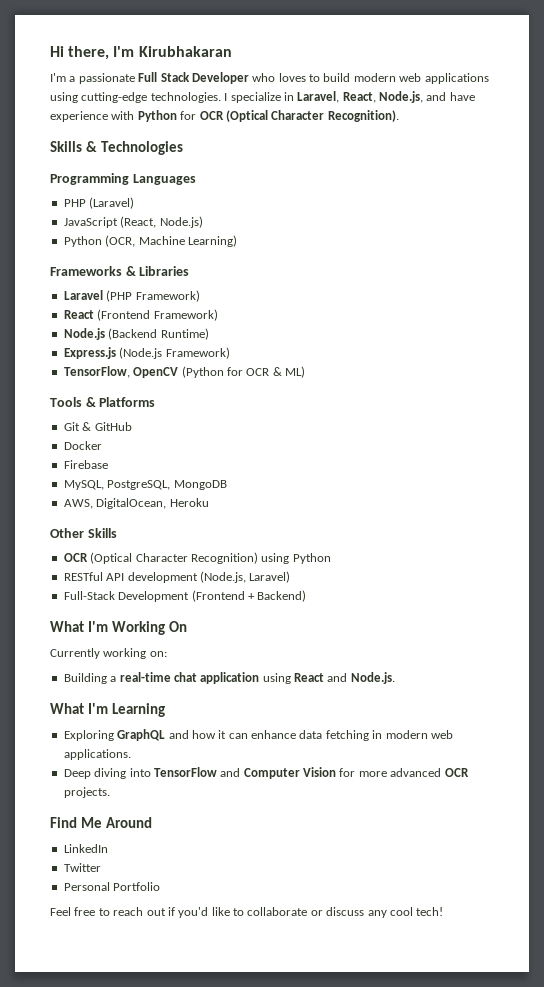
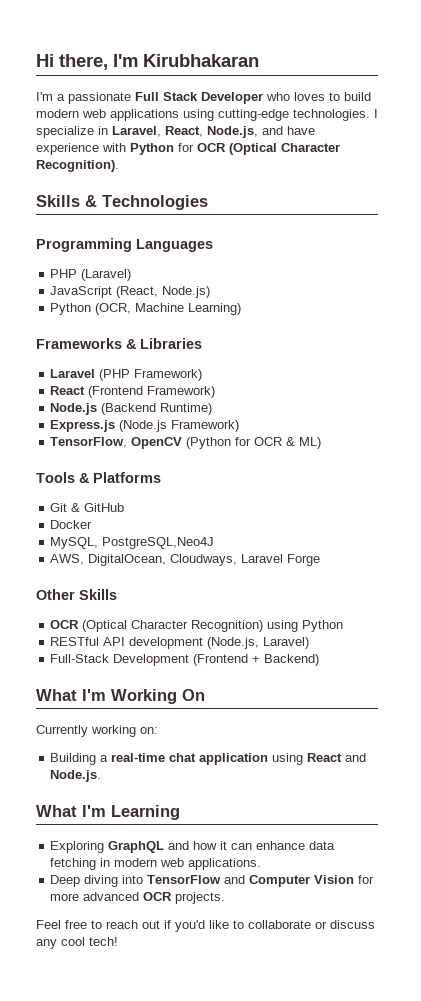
[63,460,108,469] // Firebase -> (93, 524) none
[107,480,227,490] PostgreSQL, MongoDB -> [102,537,215,549] PostgreSQL,Neo4J
[169,498,209,507] Heroku -> [170,554,321,566] Cloudways, Laravel Forge
[50,817,152,828] [63,844,108,853] [63,863,101,872] [63,882,161,891] // Find Me Around // LinkedIn // Twitter // Personal Portfolio -> (226, 898) none

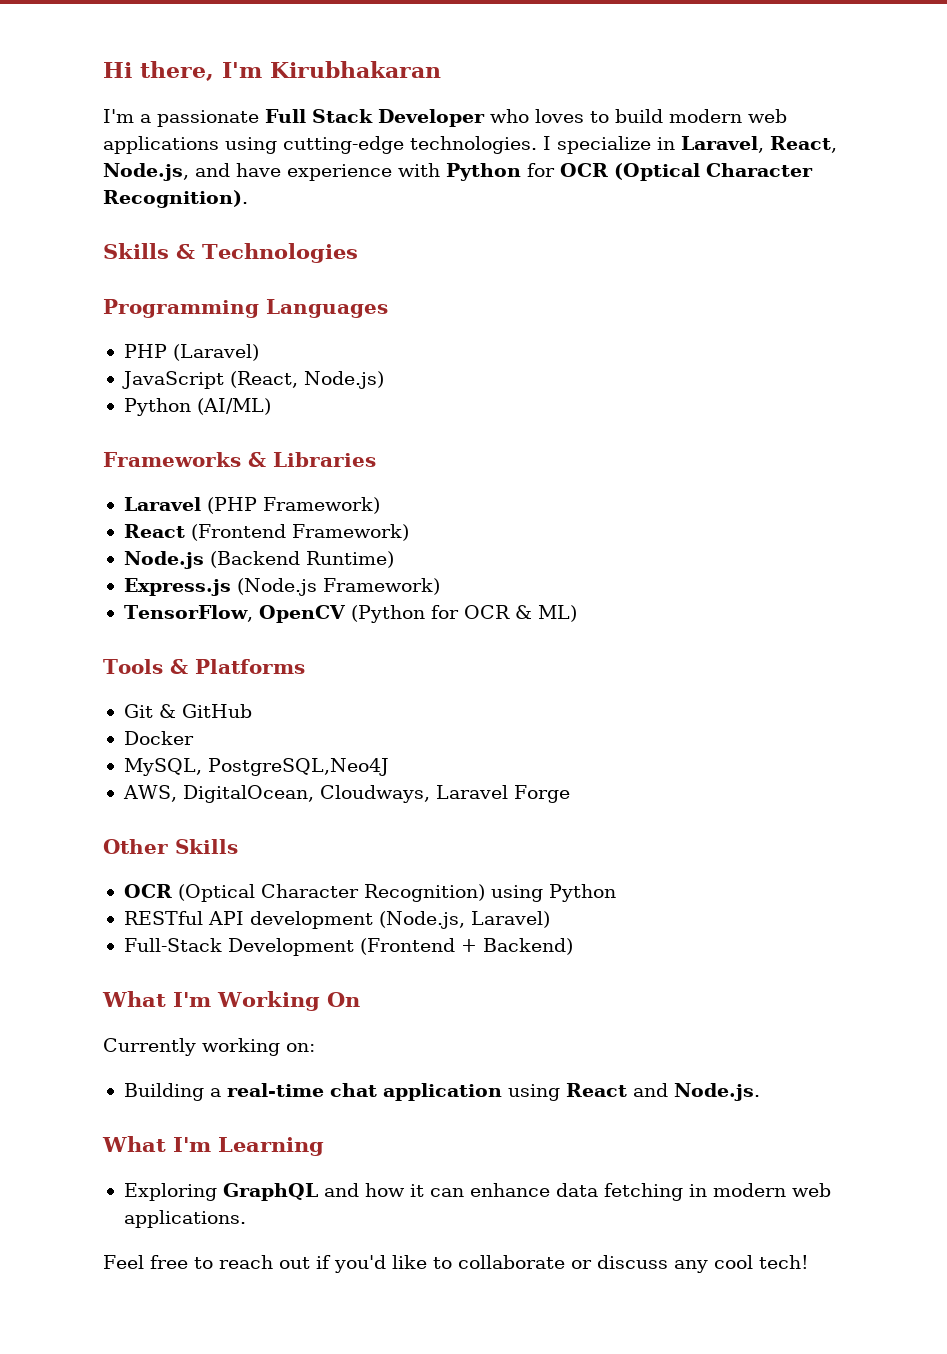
[95,303,242,315] (OCR, Machine Learning) -> [196,398,271,415] (AI/ML)
[50,875,375,887] [50,892,226,904] // Deep diving into TensorFlow and Computer Vision for more advanced OCR projects. -> (246, 1219) none

